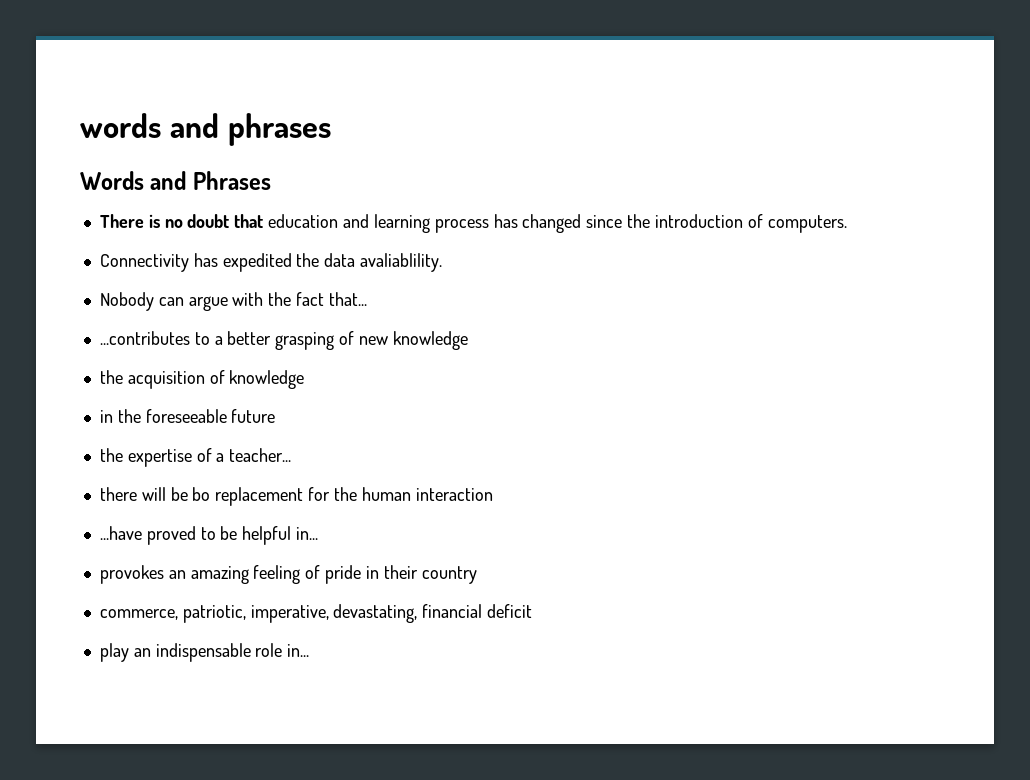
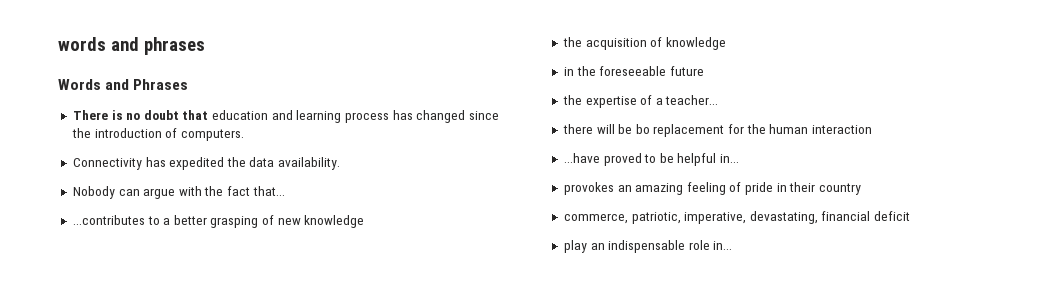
[360,253,443,272] avaliablility. -> [278,157,341,170] availability.

